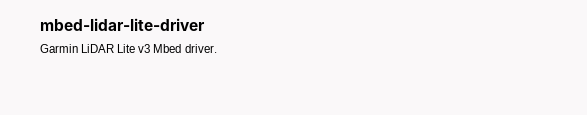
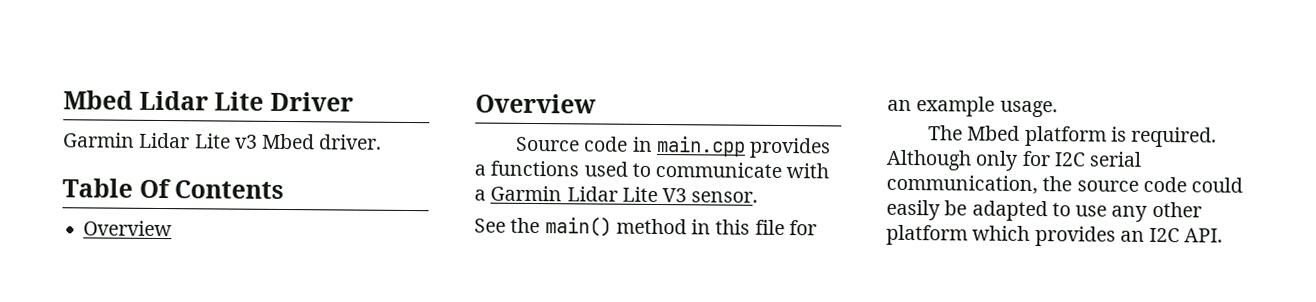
[40,18,205,31] [40,44,115,53] mbed-lidar-lite-driver // Garmin LiDAR -> [63,90,354,112] [63,132,191,149] Mbed Lidar Lite Driver // Garmin Lidar
(217, 48) none -> [62,178,285,200] [83,220,173,237] [475,93,596,114] [515,135,832,159] [474,160,830,179] [474,185,759,203] [474,217,817,237] [887,96,1058,118] [928,125,1218,148] [886,149,1143,171] [886,174,1244,195] [886,199,1202,222] [886,224,1224,247] // Table Of Contents // Overview // Overview // Source code in main.cpp provides a functions used to communicate with a Garmin Lidar Lite V3 sensor. // See the main() method in this file for an example usage. // The Mbed platform is required. Although only for I2C serial communication, the source code could easily be adapted to use any other platform which provides an I2C API.

